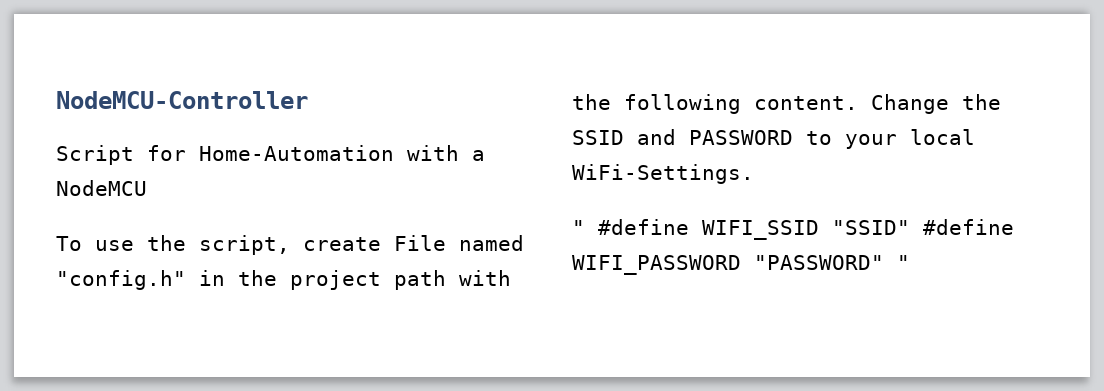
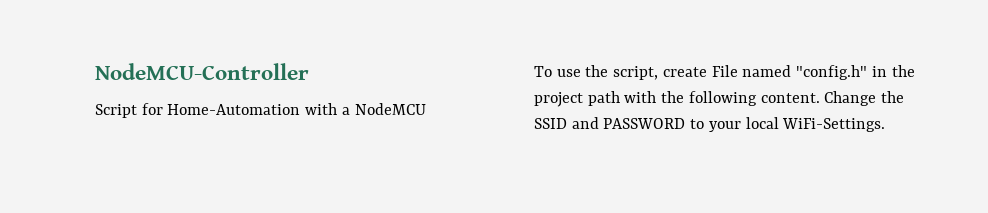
[572,219,1014,240] [572,255,910,275] // " #define WIFI_SSID "SSID" #define WIFI_PASSWORD "PASSWORD" " -> (886, 125) none

